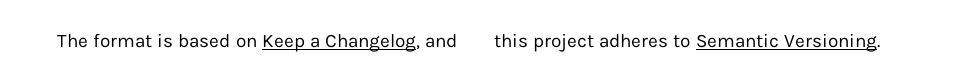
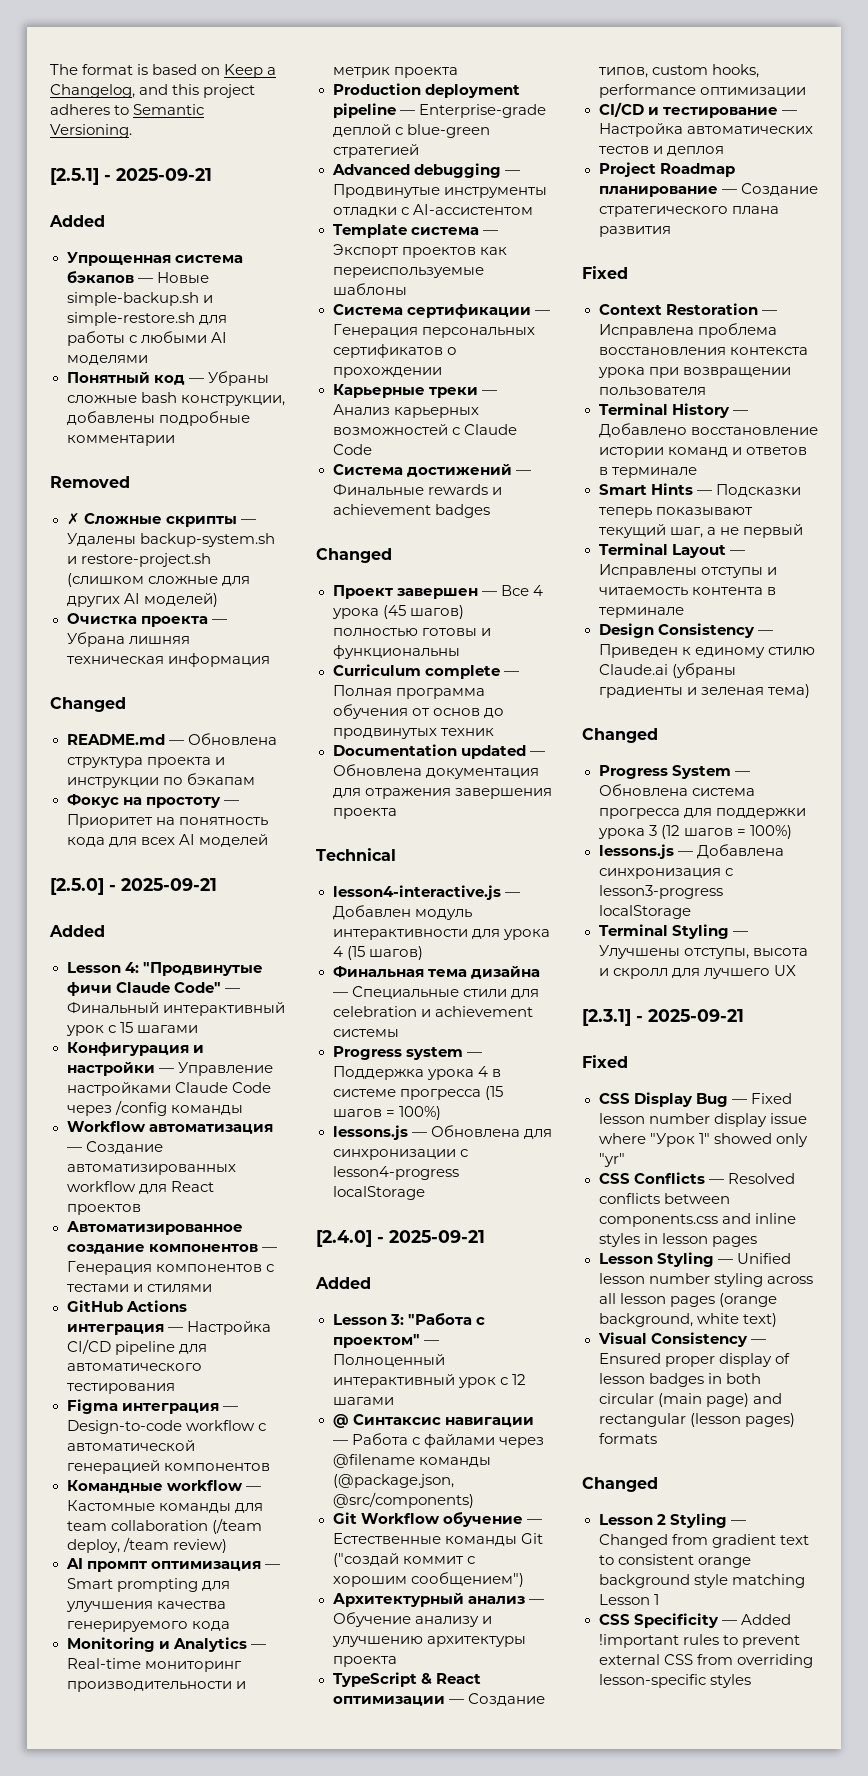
(880, 42) none -> [50,168,212,185] [49,215,105,227] [66,252,243,266] [66,271,209,284] [66,292,213,306] [66,312,227,326] [66,331,227,346] [66,355,148,365] [66,371,269,386] [66,392,285,406] [66,411,250,426] [66,435,175,446] [50,476,130,488] [66,513,256,527] [66,533,275,547] [66,553,211,567] [66,573,250,587] [66,593,218,607] [66,613,227,627] [66,632,190,647] [66,653,270,667] [50,697,126,712] [66,733,277,745] [66,757,225,768] [66,773,255,788] [66,794,239,808] [66,814,268,828] [66,834,268,847] [50,878,217,895] [49,925,105,937] [66,962,263,976] [66,982,240,996] [66,1002,285,1016] [65,1022,198,1036] [66,1042,204,1056] [66,1062,273,1076] [66,1082,271,1096] [66,1100,243,1116] [66,1121,273,1134] [66,1141,163,1154] [66,1164,236,1175] [66,1181,214,1194] [66,1204,141,1215] [66,1221,243,1235] [66,1244,277,1254] [66,1261,274,1275] [66,1284,212,1292] [66,1300,187,1312] [66,1321,271,1335] [66,1339,207,1355] [66,1363,202,1371] [66,1383,175,1394] [66,1399,238,1414] [66,1420,266,1434] [66,1440,195,1451] [66,1460,270,1474] [66,1480,261,1493] [66,1500,263,1513] [66,1518,262,1534] [66,1537,227,1553] [65,1558,280,1572] [66,1578,230,1592] [65,1601,226,1612] [66,1621,230,1632] [66,1637,266,1652] [66,1658,242,1672] [66,1681,246,1692] [332,67,458,78] [332,83,520,98] [332,103,546,118] [332,124,490,138] [332,144,419,158] [331,163,520,178] [332,184,547,198] [332,204,533,217] [332,224,498,238] [332,244,507,258] [332,267,484,278] [332,283,407,296] [332,304,550,318] [332,324,535,338] [332,344,457,358] [332,367,442,378] [332,384,497,398] [332,404,479,418] [332,424,517,435] [332,444,372,455] [332,464,531,477] [332,484,502,496] [332,504,490,518] [316,548,392,563] [332,585,543,599] [331,605,464,619] [332,628,491,637] [332,645,460,659] [332,664,519,679] [332,685,485,699] [332,704,504,719] [332,728,494,739] [332,744,545,759] [332,764,539,779] [332,788,552,799] [332,808,397,819] [316,848,396,861] [332,885,520,900] [332,905,472,920] [332,929,550,940] [332,946,423,960] [332,966,540,979] [332,986,539,999] [332,1006,533,1017] [332,1029,399,1038] [332,1046,482,1060] [332,1066,501,1080] [332,1086,503,1100] [332,1106,441,1120] [332,1125,552,1140] [332,1149,468,1160] [332,1166,459,1180] [332,1186,425,1200] [316,1230,485,1247] [315,1277,371,1289] [332,1313,485,1325] [332,1334,439,1348] [332,1354,445,1367] [332,1374,526,1388] [332,1397,394,1405] [332,1414,534,1428] [332,1433,544,1448] [332,1454,491,1468] [332,1474,454,1488] [332,1492,474,1508] [332,1512,542,1527] [332,1533,543,1546] [332,1553,475,1567] [332,1572,524,1587] [332,1593,544,1607] [332,1612,492,1627] [331,1636,526,1647] [332,1656,397,1667] [332,1672,481,1687] [332,1693,545,1706] [598,64,759,78] [598,84,806,98] [598,102,797,118] [598,123,813,137] [598,146,724,156] [598,162,735,177] [598,183,818,197] [598,206,779,217] [598,226,671,237] [582,266,628,279] [598,303,777,315] [598,323,777,338] [598,347,808,355] [597,367,791,378] [598,387,706,396] [598,403,748,418] [598,423,818,438] [598,447,807,458] [598,467,697,478] [598,483,801,497] [598,507,753,518] [598,524,803,538] [598,543,745,558] [598,564,777,578] [598,587,776,596] [598,607,684,618] [598,623,773,638] [598,644,815,658] [598,663,736,678] [598,684,810,698] [582,728,658,743] [598,765,750,779] [598,784,755,796] [598,808,806,819] [597,825,792,839] [598,844,784,859] [598,868,733,879] [598,885,723,899] [598,905,691,919] [598,924,748,939] [598,945,808,959] [598,965,796,979] [582,1009,744,1026] [582,1055,628,1068] [598,1092,792,1107] [598,1113,807,1127] [598,1133,808,1147] [598,1153,625,1167] [598,1172,795,1184] [598,1193,730,1204] [598,1213,796,1227] [598,1233,757,1247] [598,1252,791,1267] [598,1273,813,1287] [598,1293,777,1307] [598,1313,777,1327] [597,1332,766,1347] [598,1353,790,1367] [598,1373,761,1387] [598,1393,782,1407] [598,1413,795,1427] [598,1433,657,1444] [582,1477,658,1492] [598,1513,746,1528] [598,1534,809,1548] [598,1554,751,1568] [598,1574,805,1588] [598,1594,659,1605] [598,1613,791,1628] [598,1634,800,1648] [598,1654,813,1668] [598,1674,751,1688] // [2.5.1] - 2025-09-21 // Added // Упрощенная система бэкапов — Новые simple-backup.sh и simple-restore.sh для работы с любыми AI моделями // Понятный код — Убраны сложные bash конструкции, добавлены подробные комментарии // Removed // ✗ Сложные скрипты — Удалены backup-system.sh и restore-project.sh (слишком сложные для других AI моделей) // Очистка проекта — Убрана лишняя техническая информация // Changed // README.md — Обновлена структура проекта и инструкции по бэкапам // Фокус на простоту — Приоритет на понятность кода для всех AI моделей // [2.5.0] - 2025-09-21 // Added // Lesson 4: "Продвинутые фичи Claude Code" — Финальный интерактивный урок с 15 шагами // Конфигурация и настройки — Управление настройками Claude Code через /config команды // Workflow автоматизация — Создание автоматизированных workflow для React проектов // Автоматизированное создание компонентов — Генерация компонентов с тестами и стилями // GitHub Actions интеграция — Настройка CI/CD pipeline для автоматического тестирования // Figma интеграция — Design-to-code workflow с автоматической генерацией компонентов // Командные workflow — Кастомные команды для team collaboration (/team deploy, /team review) // AI промпт оптимизация — Smart prompting для улучшения качества генерируемого кода // Monitoring и Analytics — Real-time мониторинг производительности и метрик проекта // Production deployment pipeline — Enterprise-grade деплой с blue-green стратегией // Advanced debugging — Продвинутые инструменты отладки с AI-ассистентом // Template система — Экспорт проектов как переиспользуемые шаблоны // Система сертификации — Генерация персональных сертификатов о прохождении // Карьерные треки — Анализ карьерных возможностей с Claude Code // Система достижений — Финальные rewards и achievement badges // Changed // Проект завершен — Все 4 урока (45 шагов) полностью готовы и функциональны // Curriculum complete — Полная программа обучения от основ до продвинутых техник // Documentation updated — Обновлена документация для отражения завершения проекта // Technical // lesson4-interactive.js — Добавлен модуль интерактивности для урока 4 (15 шагов) // Финальная тема дизайна — Специальные стили для celebration и achievement системы // Progress system — Поддержка урока 4 в системе прогресса (15 шагов = 100%) // lessons.js — Обновлена для синхронизации с lesson4-progress localStorage // [2.4.0] - 2025-09-21 // Added // Lesson 3: "Работа с проектом" — Полноценный интерактивный урок с 12 шагами // @ Синтаксис навигации — Работа с файлами через @filename команды (@package.json, @src/components) // Git Workflow обучение — Естественные команды Git ("создай коммит с хорошим сообщением") // Архитектурный анализ — Обучение анализу и улучшению архитектуры проекта // TypeScript & React оптимизации — Создание типов, custom hooks, performance оптимизации // CI/CD и тестирование — Настройка автоматических тестов и деплоя // Project Roadmap планирование — Создание стратегического плана развития // Fixed // Context Restoration — Исправлена проблема восстановления контекста урока при возвращении пользователя // Terminal History — Добавлено восстановление истории команд и ответов в терминале // Smart Hints — Подсказки теперь показывают текущий шаг, а не первый // Terminal Layout — Исправлены отступы и читаемость контента в терминале // Design Consistency — Приведен к единому стилю Claude.ai (убраны градиенты и зеленая тема) // Changed // Progress System — Обновлена система прогресса для поддержки урока 3 (12 шагов = 100%) // lessons.js — Добавлена синхронизация с lesson3-progress localStorage // Terminal Styling — Улучшены отступы, высота и скролл для лучшего UX // [2.3.1] - 2025-09-21 // Fixed // CSS Display Bug — Fixed lesson number display issue where "Урок 1" showed only "yr" // CSS Conflicts — Resolved conflicts between components.css and inline styles in lesson pages // Lesson Styling — Unified lesson number styling across all lesson pages (orange background, white text) // Visual Consistency — Ensured proper display of lesson badges in both circular (main page) and rectangular (lesson pages) formats // Changed // Lesson 2 Styling — Changed from gradient text to consistent orange background style matching Lesson 1 // CSS Specificity — Added !important rules to prevent external CSS from overriding lesson-specific styles

